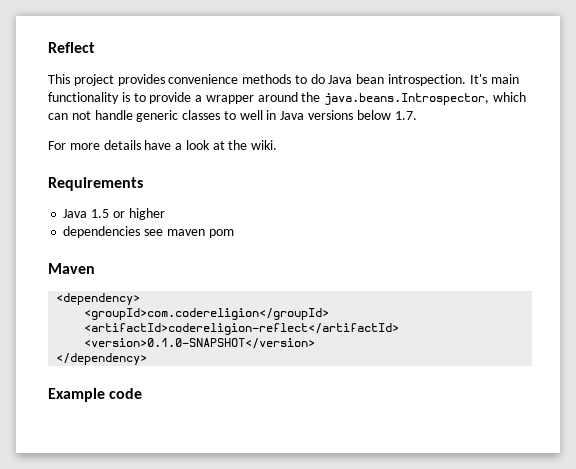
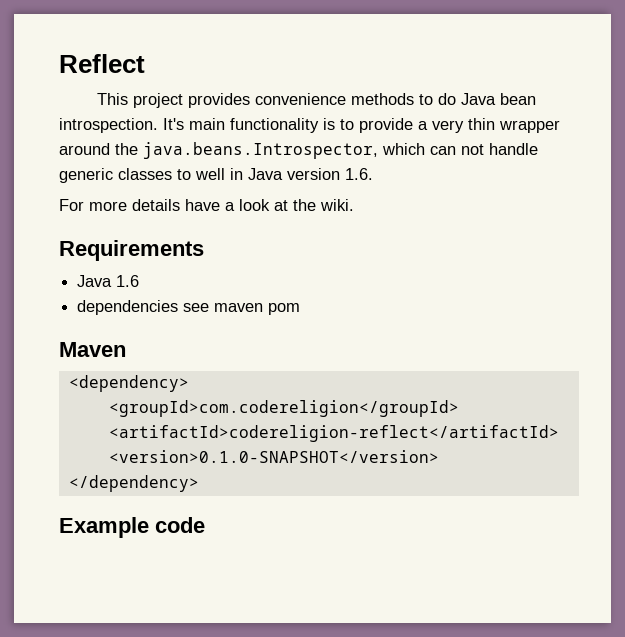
(203, 98) none -> [432,118,495,133] very thin
[308,110,417,120] versions below 1.7. -> [287,168,373,180] version 1.6.
[91,208,165,220] 1.5 or higher -> [116,275,140,287] 1.6

